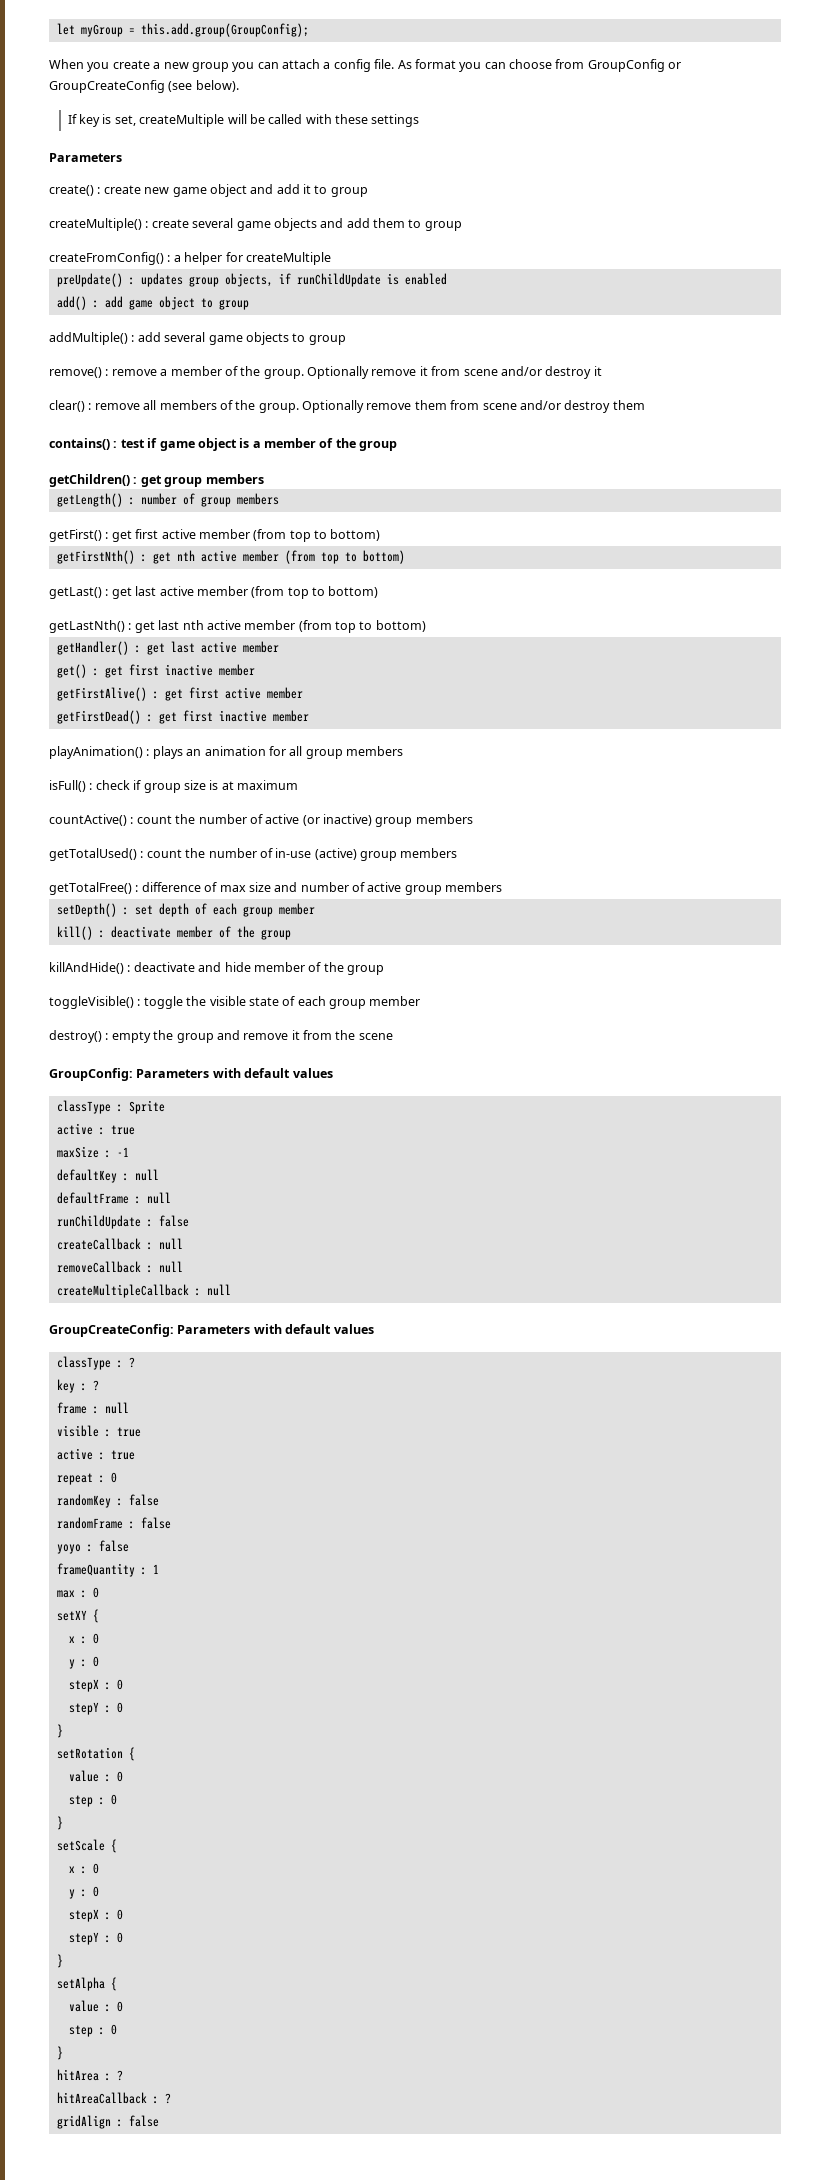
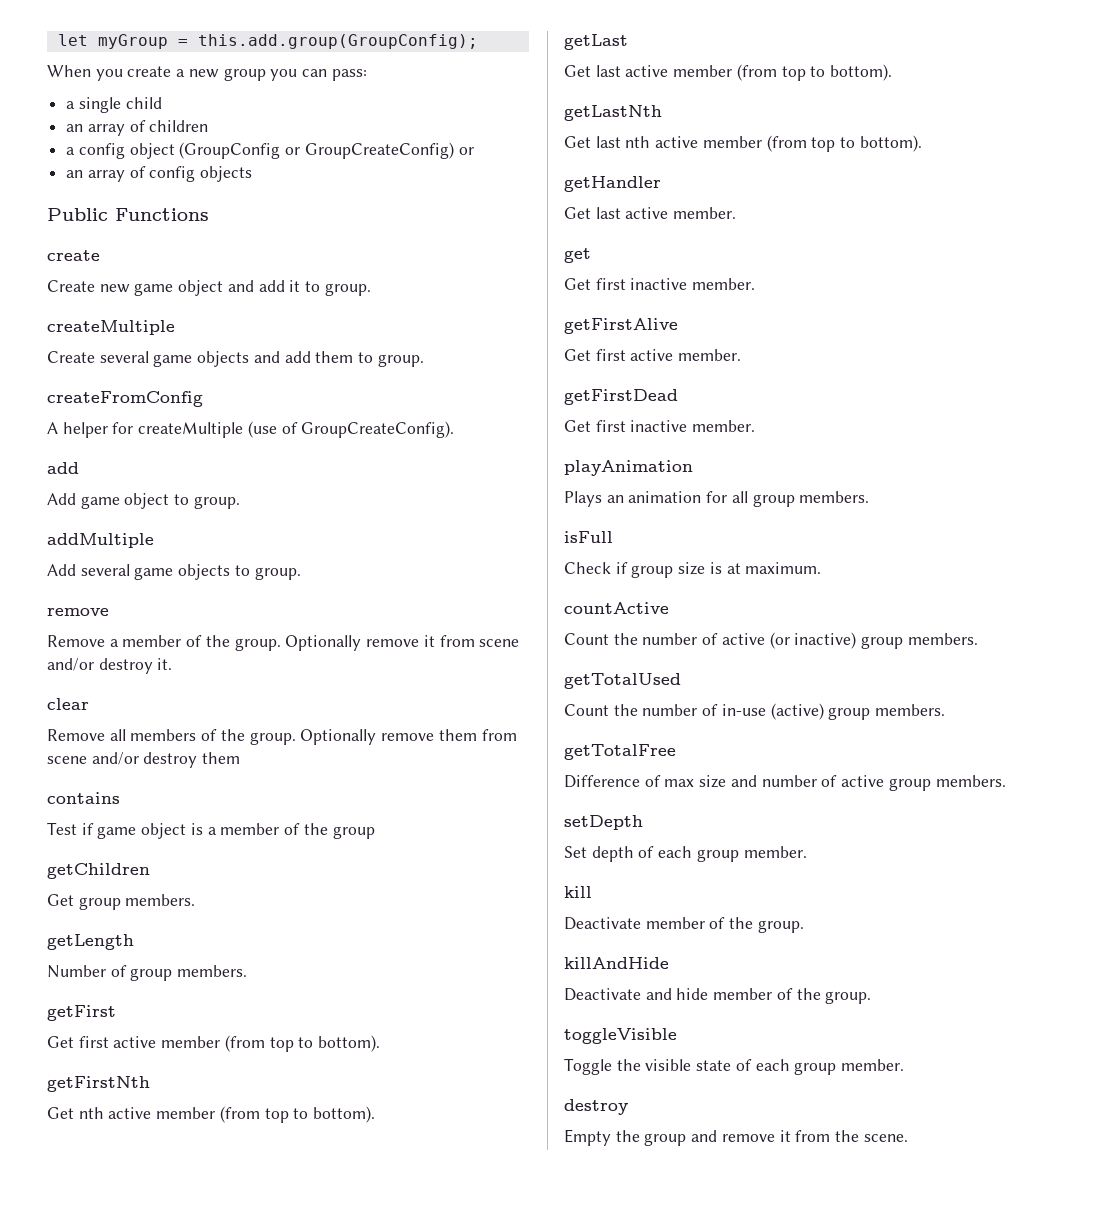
[282,59,682,72] [49,80,239,93] [67,114,420,127] [49,153,122,162] [49,185,141,196] attach a config file. As format you can choose from GroupConfig or GroupCreateConfig (see below). // If key is set, createMultiple will be called with these settings // Parameters // create() : create -> [331,69,367,81] [66,97,162,113] [66,120,209,136] [66,142,474,159] [66,166,253,182] [47,208,209,221] [47,250,100,261] [47,280,95,292] pass: // a single child // an array of children // a config object (GroupConfig or GroupCreateConfig) or // an array of config objects // Public Functions // create // Create
[330,187,368,197] [49,218,189,231] group // createMultiple() : create -> [324,283,371,296] [47,320,175,335] [47,351,95,363] group. // createMultiple // Create
[424,221,462,231] [49,252,181,265] group // createFromConfig() : a -> [377,354,424,367] [47,391,203,407] [47,422,58,434] group. // createFromConfig // A
[56,273,447,287] [56,296,249,310] [49,332,161,345] // preUpdate() : updates group objects, if runChildUpdate is enabled // add() : add game object to group // addMultiple() : add -> [247,421,455,438] [47,462,79,474] [47,493,240,509] [47,533,154,548] [47,564,76,576] (use of GroupCreateConfig). // add // Add game object to group. // addMultiple // Add
[308,335,346,345] [49,367,157,378] group // remove() : remove -> [254,567,301,580] [47,608,109,616] [47,635,105,647] group. // remove // Remove
[593,366,602,376] [49,400,140,412] it // clear() : remove -> [157,658,173,670] [47,698,89,710] [47,729,105,741] it. // clear // Remove
[49,438,145,450] contains() : test -> [47,792,120,804] [47,822,77,835] contains // Test
[49,474,264,487] [56,493,279,507] [49,529,132,542] getChildren() : get group members // getLength() : number of group members // getFirst() : get -> [47,863,150,879] [47,894,196,910] [47,934,134,950] [47,965,248,981] [47,1005,116,1021] [47,1036,74,1048] getChildren // Get group members. // getLength // Number of group members. // getFirst // Get
[330,529,381,541] [56,550,405,564] [49,587,132,599] bottom) // getFirstNth() : get nth active member (from top to bottom) // getLast() : get -> [318,1035,381,1052] [47,1076,150,1092] [47,1106,376,1123] [564,34,628,50] [564,65,591,77] bottom). // getFirstNth // Get nth active member (from top to bottom). // getLast // Get
[328,586,379,598] [49,620,155,633] bottom) // getLastNth() : get -> [830,64,893,81] [564,105,662,121] [564,136,591,148] bottom). // getLastNth // Get
[375,620,426,632] [56,641,279,655] [56,664,255,678] [56,687,303,701] [56,710,309,724] [49,746,183,759] bottom) // getHandler() : get last active member // get() : get first inactive member // getFirstAlive() : get first active member // getFirstDead() : get first inactive member // playAnimation() : plays -> [859,135,922,152] [564,176,661,192] [564,207,737,219] [564,248,591,263] [564,278,756,290] [564,318,678,334] [564,349,742,361] [564,389,678,405] [564,420,756,432] [564,460,693,476] [564,491,602,507] bottom). // getHandler // Get last active member. // get // Get first inactive member. // getFirstAlive // Get first active member. // getFirstDead // Get first inactive member. // playAnimation // Plays
[346,746,403,756] [49,780,130,792] members // isFull() : check -> [799,491,870,503] [564,531,613,543] [564,562,611,574] members. // isFull // Check
[237,780,298,790] [49,814,172,826] maximum // countActive() : count -> [745,562,822,574] [564,602,669,614] [564,633,609,645] maximum. // countActive // Count
[415,814,473,824] [49,848,182,861] members // getTotalUsed() : count -> [907,633,978,645] [564,673,681,689] [564,704,609,716] members. // getTotalUsed // Count
[400,848,458,858] [49,882,201,895] members // getTotalFree() : difference -> [875,704,946,716] [564,744,676,760] [564,775,640,788] members. // getTotalFree // Difference
[445,882,503,892] [56,903,315,917] [56,926,291,940] [49,962,195,974] members // setDepth() : set depth of each group member // kill() : deactivate member of the group // killAndHide() : deactivate -> [935,775,1006,787] [564,815,643,830] [564,846,807,862] [564,886,592,898] [564,917,804,933] [564,957,669,969] [564,988,641,1001] members. // setDepth // Set depth of each group member. // kill // Deactivate member of the group. // killAndHide // Deactivate
[347,965,384,975] [49,996,183,1009] group // toggleVisible() : toggle -> [825,991,872,1004] [564,1028,677,1044] [564,1058,612,1075] group. // toggleVisible // Toggle
[369,996,421,1006] [49,1030,151,1043] member // destroy() : empty -> [841,1059,905,1071] [564,1099,628,1115] [564,1129,611,1146] member. // destroy // Empty
[358,1033,393,1040] [49,1068,333,1081] [56,1100,165,1114] [56,1123,135,1135] [56,1146,129,1158] [56,1169,159,1183] [56,1192,171,1204] [56,1215,189,1229] [56,1238,183,1250] [56,1261,183,1273] [56,1284,231,1298] [49,1324,374,1337] [56,1356,135,1370] [56,1379,99,1393] [56,1402,129,1414] [56,1425,141,1437] [56,1448,135,1460] [56,1472,117,1485] [56,1494,159,1508] [56,1517,171,1529] [56,1540,129,1554] [56,1563,159,1577] [56,1587,99,1598] [56,1609,99,1623] [68,1633,99,1644] [68,1656,99,1669] [68,1679,123,1692] [68,1702,123,1715] [56,1724,63,1738] [56,1747,135,1761] [68,1770,123,1782] [68,1794,117,1807] [56,1816,63,1830] [56,1839,117,1853] [68,1863,99,1874] [68,1886,99,1899] [68,1909,123,1922] [68,1932,123,1945] [56,1954,63,1968] [56,1977,117,1991] [68,2000,123,2012] [68,2024,117,2037] [56,2046,63,2060] [56,2069,123,2081] [56,2092,171,2104] [56,2115,159,2129] scene // GroupConfig: Parameters with default values // classType : Sprite // active : true // maxSize : -1 // defaultKey : null // defaultFrame : null // runChildUpdate : false // createCallback : null // removeCallback : null // createMultipleCallback : null // GroupCreateConfig: Parameters with default values // classType : ? // key : ? // frame : null // visible : true // active : true // repeat : 0 // randomKey : false // randomFrame : false // yoyo : false // frameQuantity : 1 // max : 0 // setXY { // x : 0 // y : 0 // stepX : 0 // stepY : 0 // } // setRotation { // value : 0 // step : 0 // } // setScale { // x : 0 // y : 0 // stepX : 0 // stepY : 0 // } // setAlpha { // value : 0 // step : 0 // } // hitArea : ? // hitAreaCallback : ? // gridAlign : false -> [863,1134,908,1142] scene.

